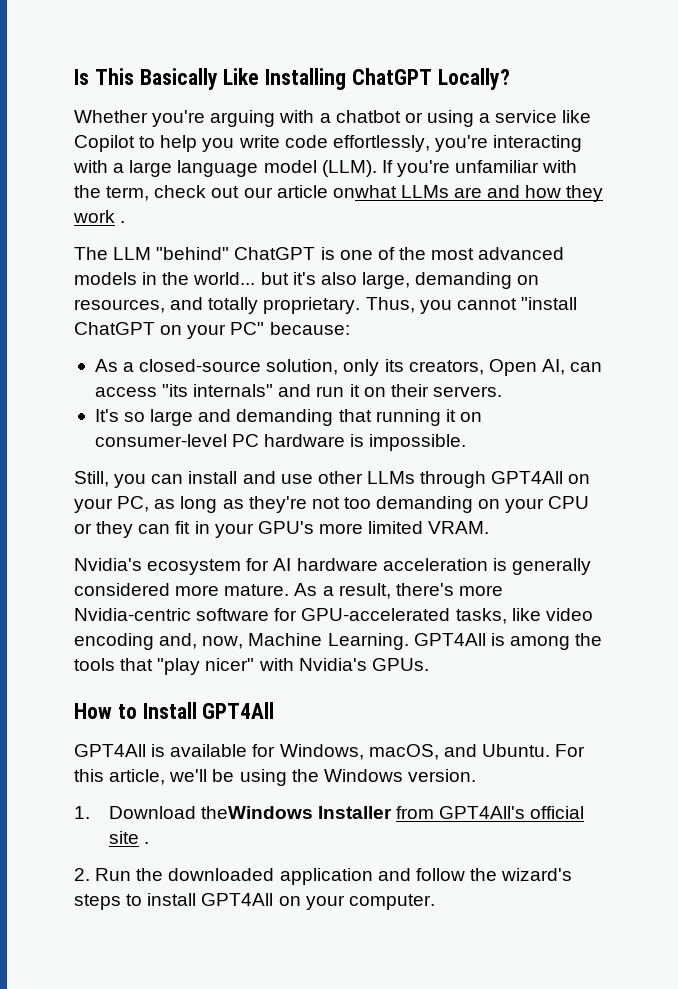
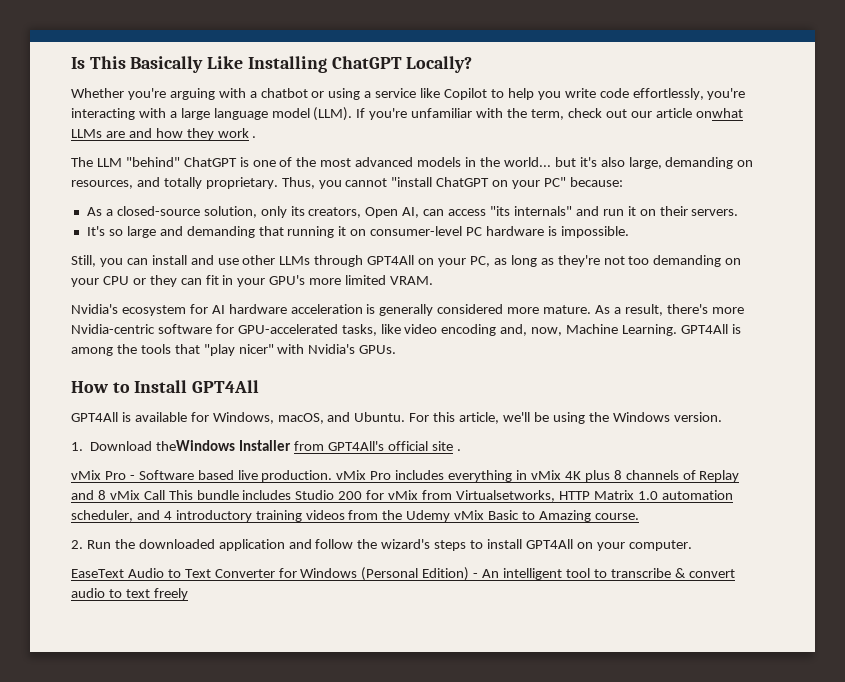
(149, 843) none -> [71,470,740,482] [71,490,733,502] [71,510,639,522] // vMix Pro - Software based live production. vMix Pro includes everything in vMix 4K plus 8 channels of Replay and 8 vMix Call This bundle includes Studio 200 for vMix from Virtualsetworks, HTTP Matrix 1.0 automation scheduler, and 4 introductory training videos from the Udemy vMix Basic to Amazing course.
(435, 902) none -> [71,567,735,581] [71,588,188,600] // EaseText Audio to Text Converter for Windows (Personal Edition) - An intelligent tool to transcribe & convert audio to text freely

